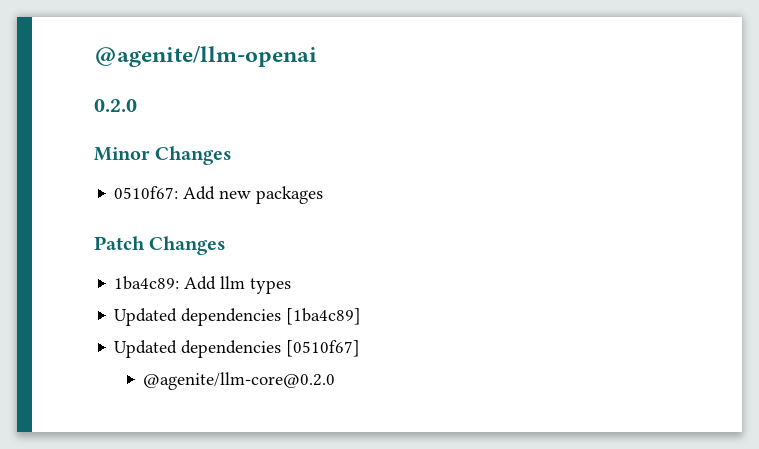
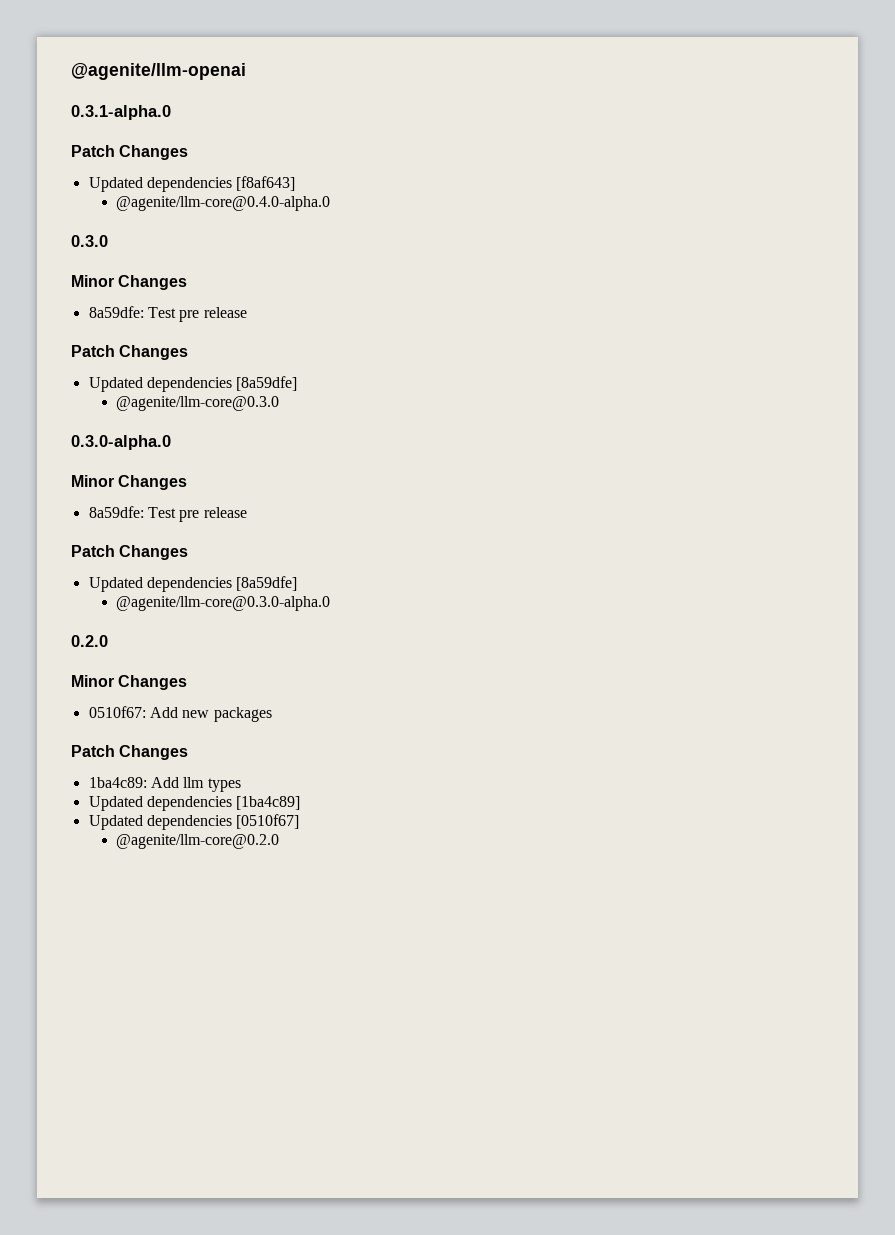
(317, 56) none -> [71,105,171,120] [71,145,189,160] [88,176,296,192] [116,196,331,211] [71,235,108,247] [71,275,188,290] [88,306,247,322] [71,345,189,360] [88,376,298,392] [116,396,280,411] [71,435,171,450] [71,475,188,490] [88,506,247,522] [71,545,189,560] [88,576,298,592] [116,596,331,611] // 0.3.1-alpha.0 // Patch Changes // Updated dependencies [f8af643] // @agenite/llm-core@0.4.0-alpha.0 // 0.3.0 // Minor Changes // 8a59dfe: Test pre release // Patch Changes // Updated dependencies [8a59dfe] // @agenite/llm-core@0.3.0 // 0.3.0-alpha.0 // Minor Changes // 8a59dfe: Test pre release // Patch Changes // Updated dependencies [8a59dfe] // @agenite/llm-core@0.3.0-alpha.0

